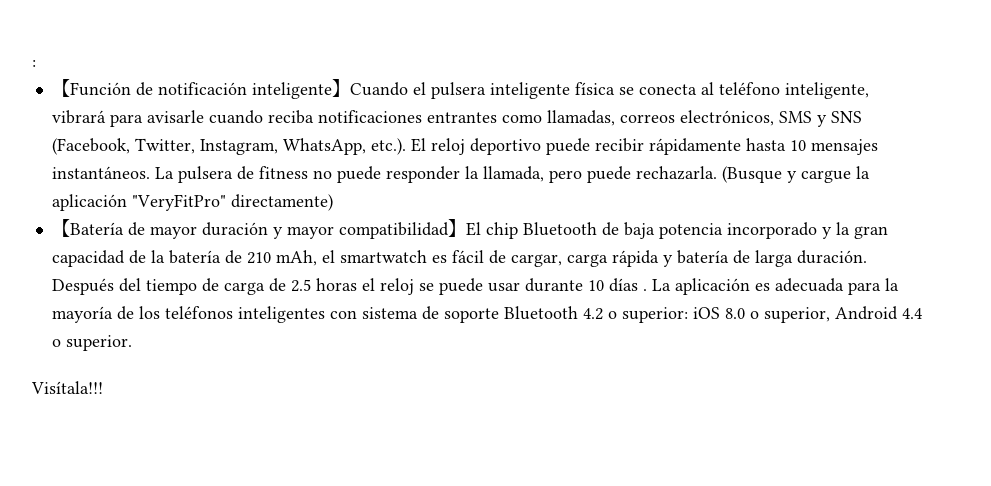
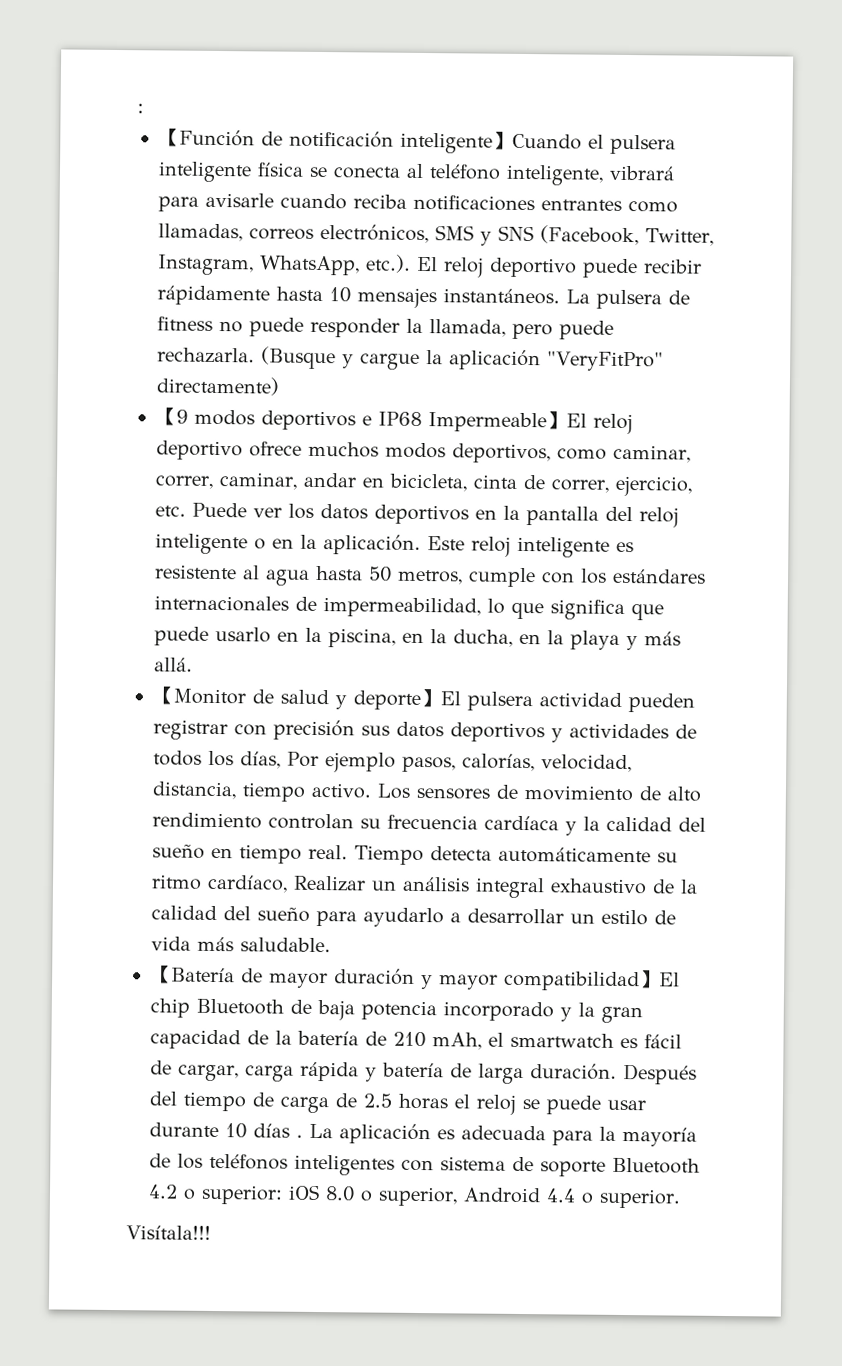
(333, 202) none -> [156,407,633,435] [156,440,691,464] [155,472,693,497] [155,502,679,528] [155,533,634,558] [155,564,706,588] [154,595,664,621] [154,626,681,651] [154,657,193,672] [153,686,695,713] [153,719,697,743] [153,750,632,773] [152,781,701,802] [152,812,706,836] [152,844,678,866] [151,874,698,899] [151,905,676,928] [151,936,331,953] // 【9 modos deportivos e IP68 Impermeable】El reloj deportivo ofrece muchos modos deportivos, como caminar, correr, caminar, andar en bicicleta, cinta de correr, ejercicio, etc. Puede ver los datos deportivos en la pantalla del reloj inteligente o en la aplicación. Este reloj inteligente es resistente al agua hasta 50 metros, cumple con los estándares internacionales de impermeabilidad, lo que significa que puede usarlo en la piscina, en la ducha, en la playa y más allá. // 【Monitor de salud y deporte】El pulsera actividad pueden registrar con precisión sus datos deportivos y actividades de todos los días, Por ejemplo pasos, calorías, velocidad, distancia, tiempo activo. Los sensores de movimiento de alto rendimiento controlan su frecuencia cardíaca y la calidad del sueño en tiempo real. Tiempo detecta automáticamente su ritmo cardíaco, Realizar un análisis integral exhaustivo de la calidad del sueño para ayudarlo a desarrollar un estilo de vida más saludable.

